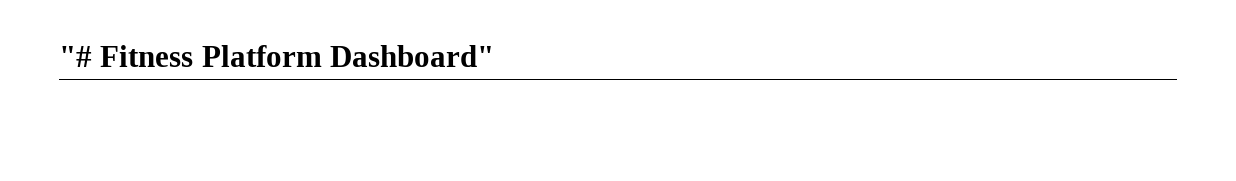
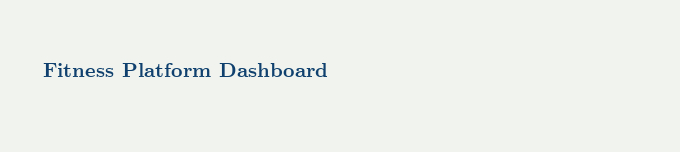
[59,46,92,67] "# -> (43, 70) none
[330,45,495,67] Dashboard" -> [219,63,328,77] Dashboard

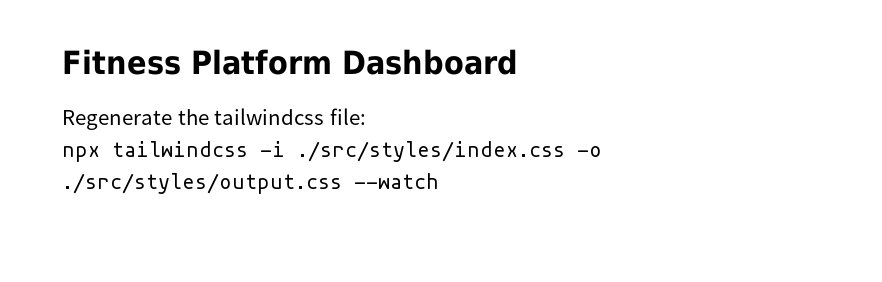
(328, 70) none -> [62,108,366,130] [62,141,602,162] [62,173,439,194] // Regenerate the tailwindcss file: // npx tailwindcss -i ./src/styles/index.css -o ./src/styles/output.css --watch

